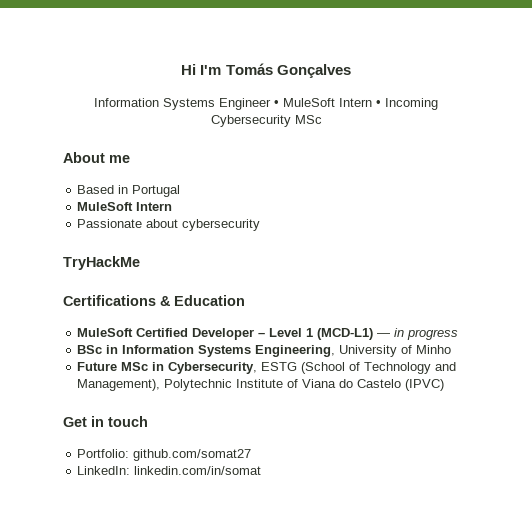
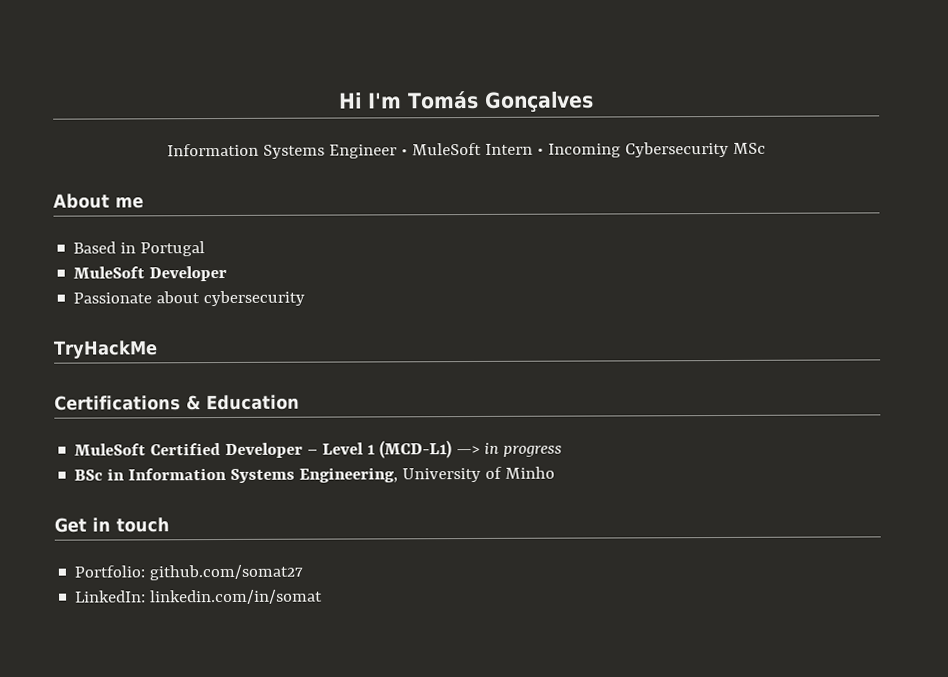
[136,202,173,211] Intern -> [149,265,228,282] Developer
[377,333,391,337] — -> [456,445,481,455] —>
[77,362,457,374] [77,379,445,391] // Future MSc in Cybersecurity, ESTG (School of Technology and Management), Polytechnic Institute of Viana do Castelo (IPVC) -> (556, 472) none

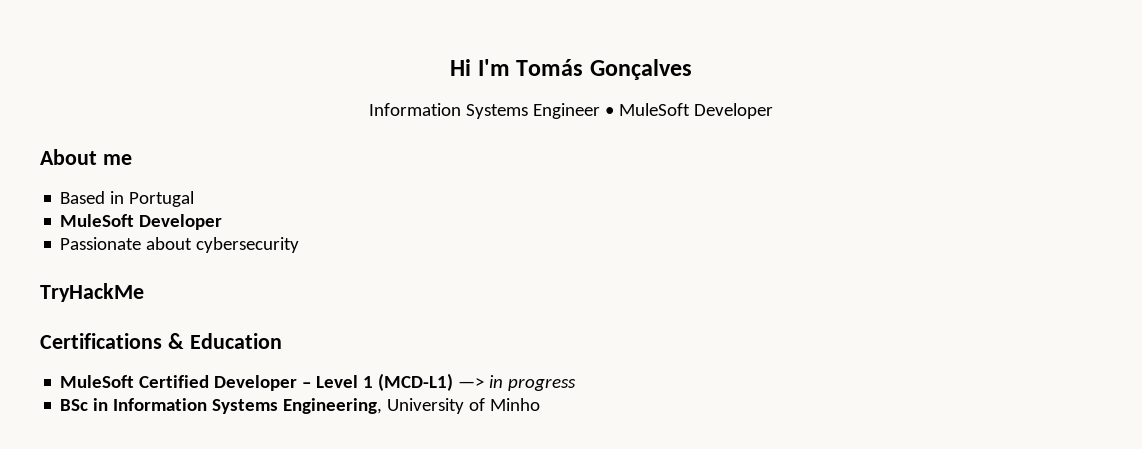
[484,141,766,158] Intern • Incoming Cybersecurity MSc -> [693,103,773,119] Developer
[54,517,170,533] [74,564,304,581] [75,589,324,605] // Get in touch // Portfolio: github.com/somat27 // LinkedIn: linkedin.com/in/somat -> (541, 404) none

